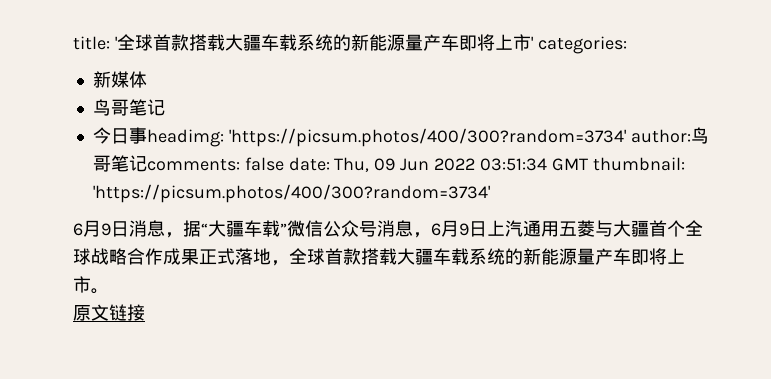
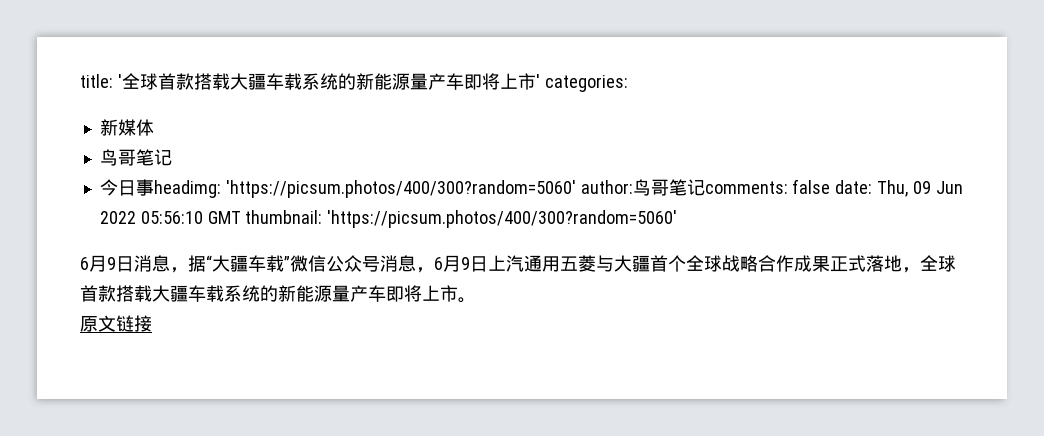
[228,128,626,147] 'https://picsum.photos/400/300?random=3734' -> [225,180,576,198] 'https://picsum.photos/400/300?random=5060'
[479,158,547,171] 03:51:34 -> [140,211,203,224] 05:56:10
[92,184,490,203] 'https://picsum.photos/400/300?random=3734' -> [327,210,678,228] 'https://picsum.photos/400/300?random=5060'

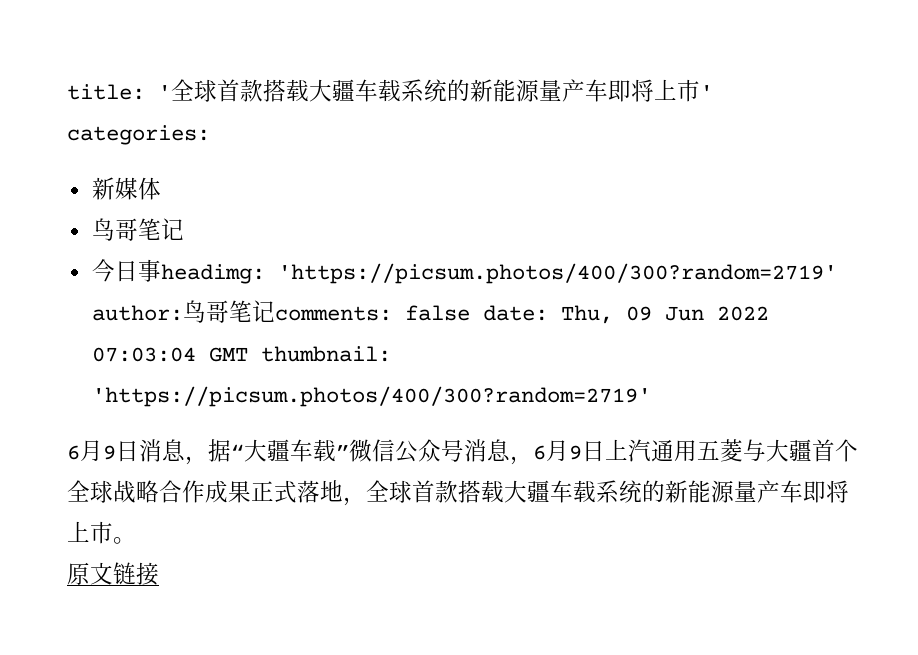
[225,180,576,198] 'https://picsum.photos/400/300?random=5060' -> [277,263,837,284] 'https://picsum.photos/400/300?random=2719'
[140,211,203,224] 05:56:10 -> [91,347,196,362] 07:03:04
[327,210,678,228] 'https://picsum.photos/400/300?random=5060' -> [91,386,651,407] 'https://picsum.photos/400/300?random=2719'

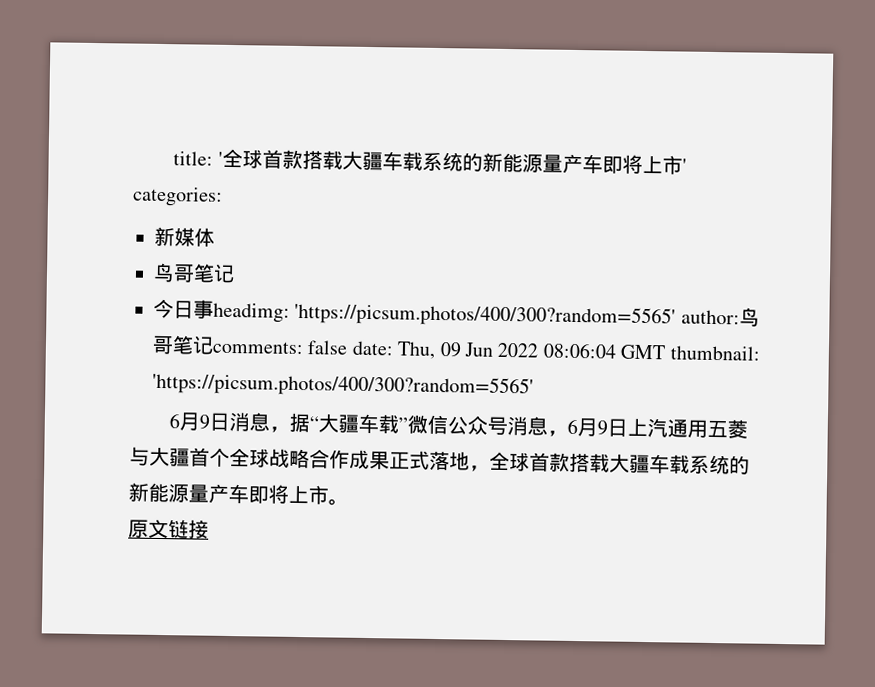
[277,263,837,284] 'https://picsum.photos/400/300?random=2719' -> [294,302,677,329] 'https://picsum.photos/400/300?random=5565'
[91,347,196,362] 07:03:04 -> [542,342,617,359] 08:06:04
[91,386,651,407] 'https://picsum.photos/400/300?random=2719' -> [152,372,534,399] 'https://picsum.photos/400/300?random=5565'

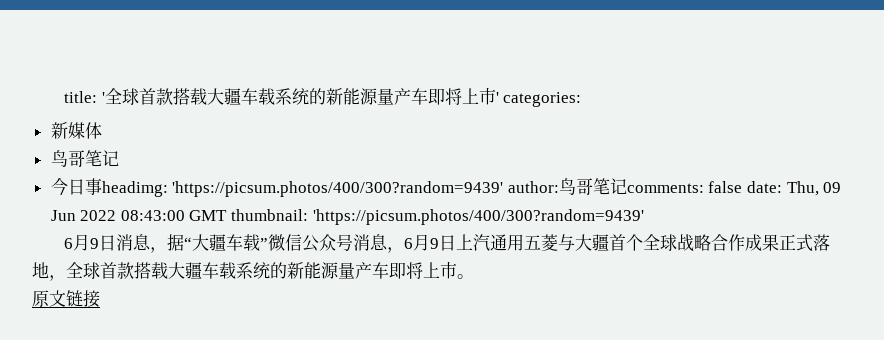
[294,302,677,329] 'https://picsum.photos/400/300?random=5565' -> [172,181,504,197] 'https://picsum.photos/400/300?random=9439'
[542,342,617,359] 08:06:04 -> [120,210,185,221] 08:43:00
[152,372,534,399] 'https://picsum.photos/400/300?random=5565' -> [312,209,644,225] 'https://picsum.photos/400/300?random=9439'

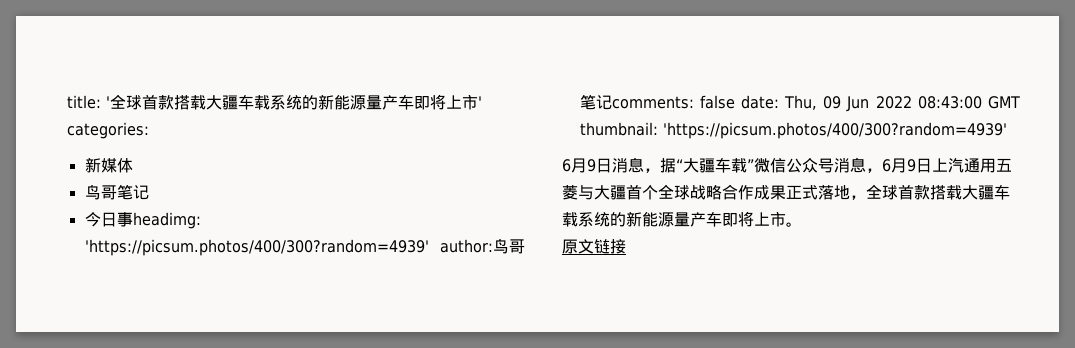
[172,181,504,197] 'https://picsum.photos/400/300?random=9439' -> [84,239,429,256] 'https://picsum.photos/400/300?random=4939'
[312,209,644,225] 'https://picsum.photos/400/300?random=9439' -> [662,122,1007,139] 'https://picsum.photos/400/300?random=4939'

